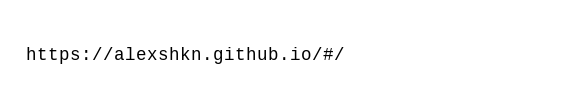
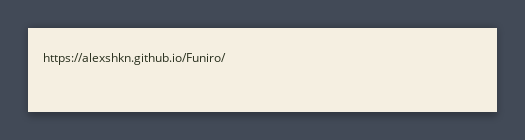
[26,47,345,64] https://alexshkn.github.io/#/ -> [43,53,226,65] https://alexshkn.github.io/Funiro/

